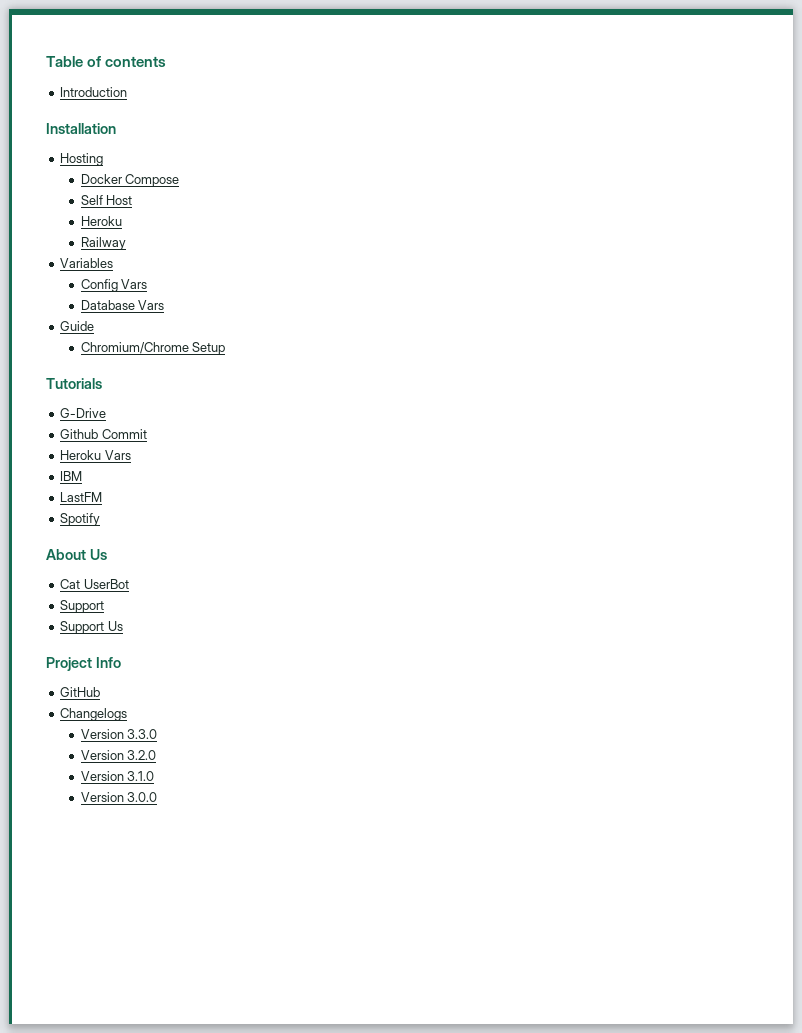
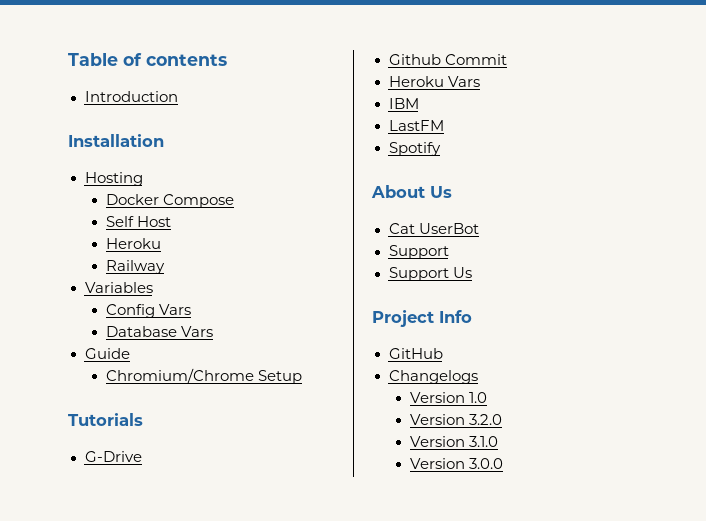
[127,729,158,739] 3.3.0 -> [468,392,487,403] 1.0

